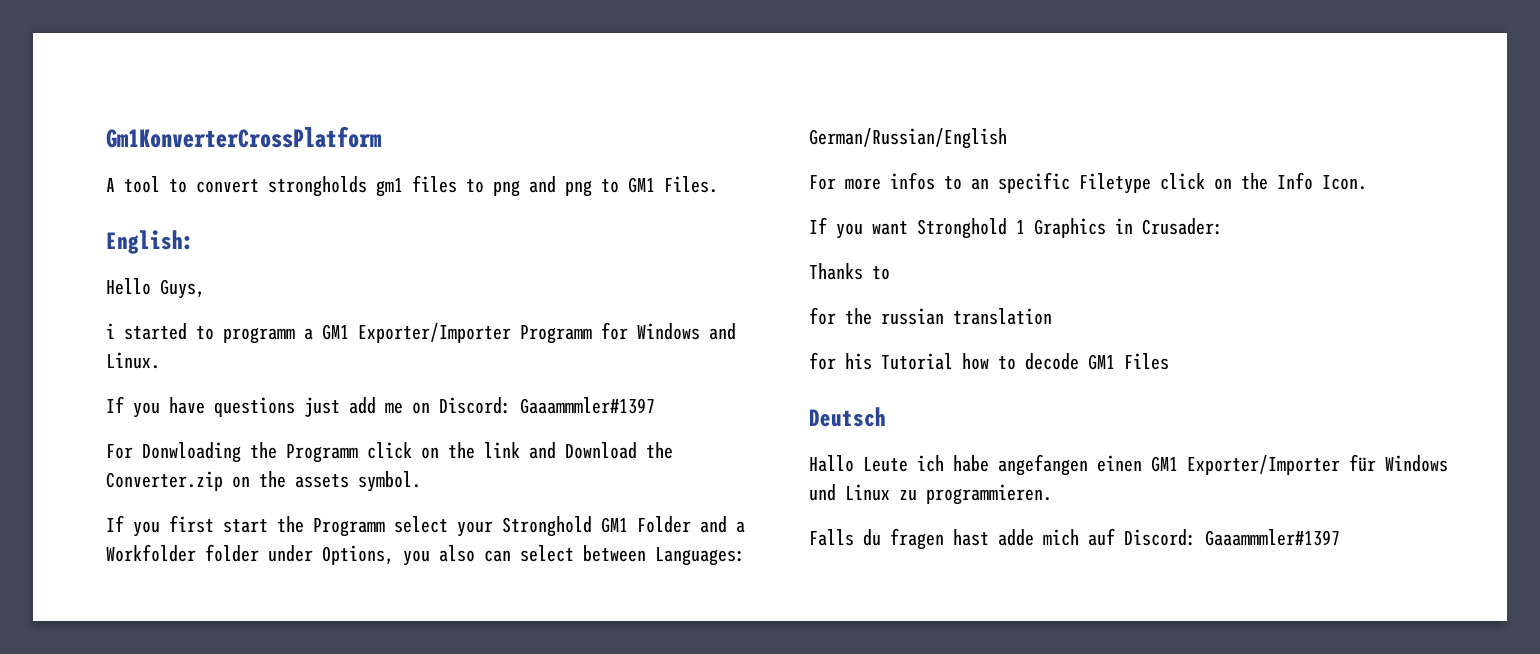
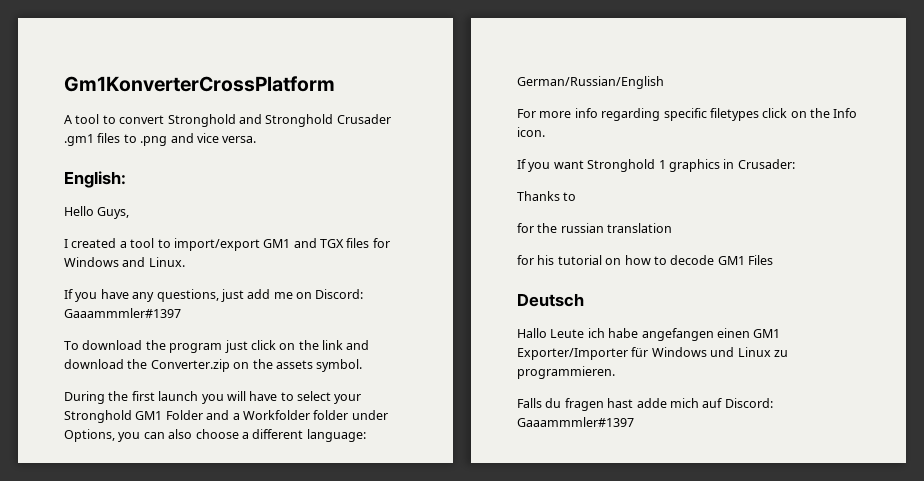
[268,175,718,197] [106,230,194,254] [106,278,205,299] [106,323,592,344] strongholds gm1 files to png and png to GM1 Files. // English: // Hello Guys, // i started to programm a GM1 Exporter/Importer Programm -> [167,114,391,127] [64,133,257,146] [64,171,126,188] [64,206,130,219] [64,238,370,251] Stronghold and Stronghold Crusader .gm1 files to .png and vice versa. // English: // Hello Guys, // I created a tool to import/export GM1 and TGX files
[214,397,295,417] questions -> [132,289,219,302] any questions,
[106,442,358,463] For Donwloading the Programm -> [64,340,248,353] To download the program just
[565,442,637,459] Download -> [64,359,124,369] download
[106,515,385,537] If you first start the Programm -> [64,391,294,404] During the first launch you will have to
[439,545,745,566] [809,128,1007,149] [809,172,1151,194] also can select between Languages: German/Russian/English // For more infos to an specific Filetype -> [143,429,366,442] [517,76,664,89] [517,108,759,121] can also choose a different language: German/Russian/English // For more info regarding specific filetypes
[1322,175,1367,190] Icon. -> [517,127,545,137] icon.
[1034,218,1106,238] Graphics -> [668,159,720,172] graphics
[881,353,953,370] Tutorial -> [557,255,622,265] tutorial on

